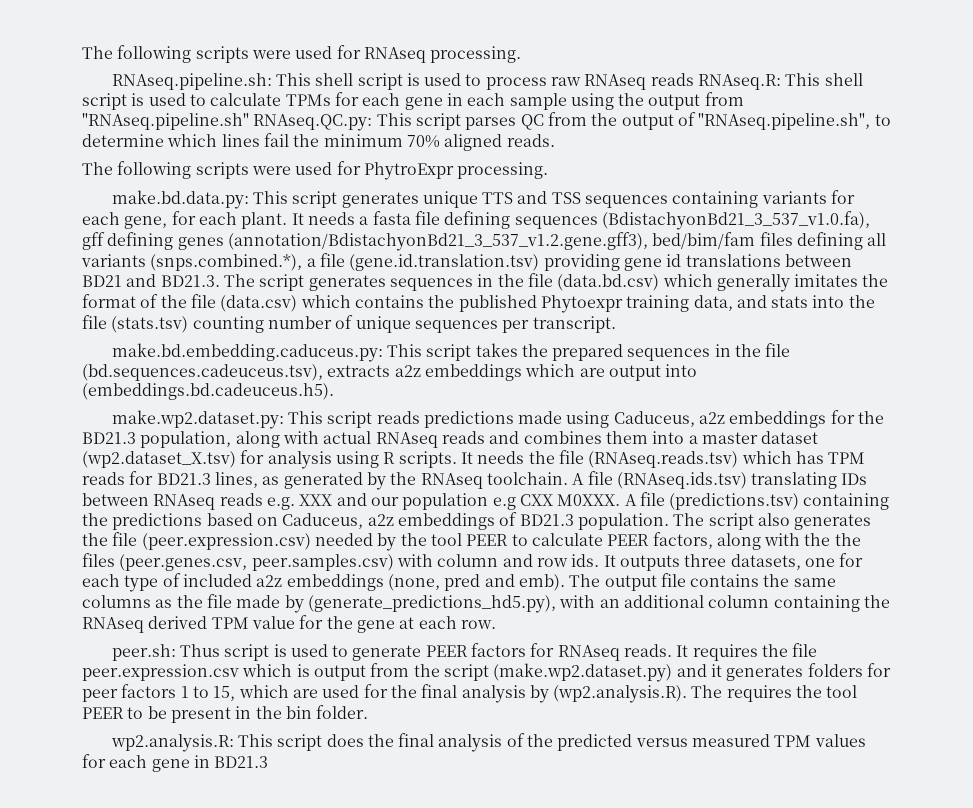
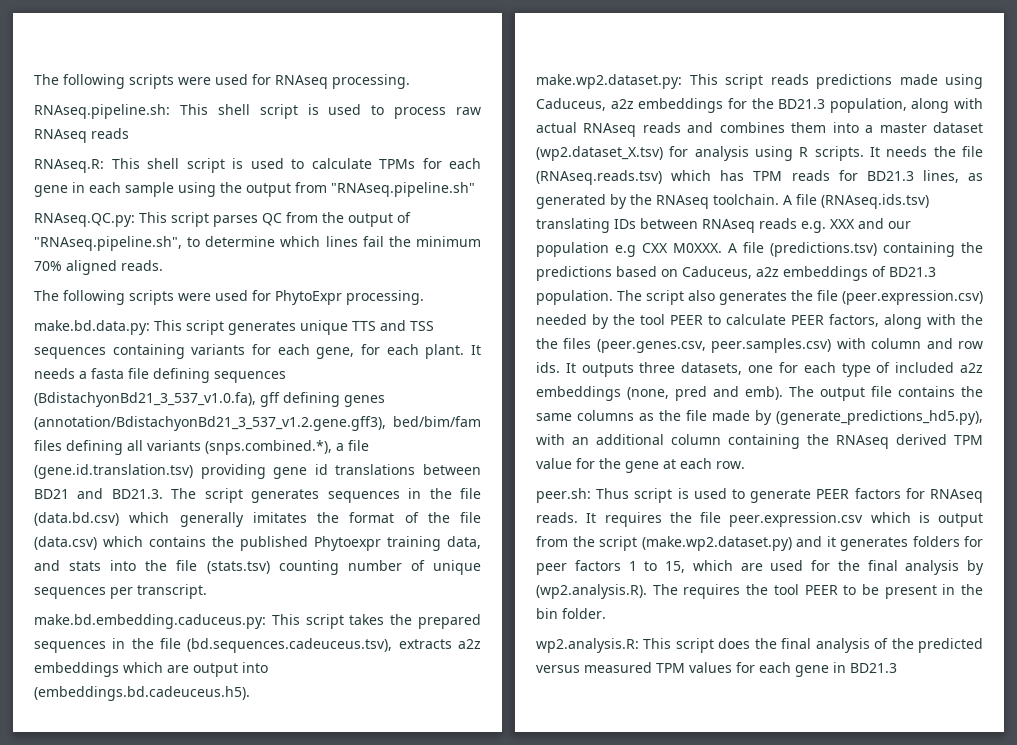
(694, 79) none -> (129, 133) //
(249, 121) none -> (475, 189) //
[363,162,454,180] PhytroExpr -> [275,290,342,305] PhytoExpr

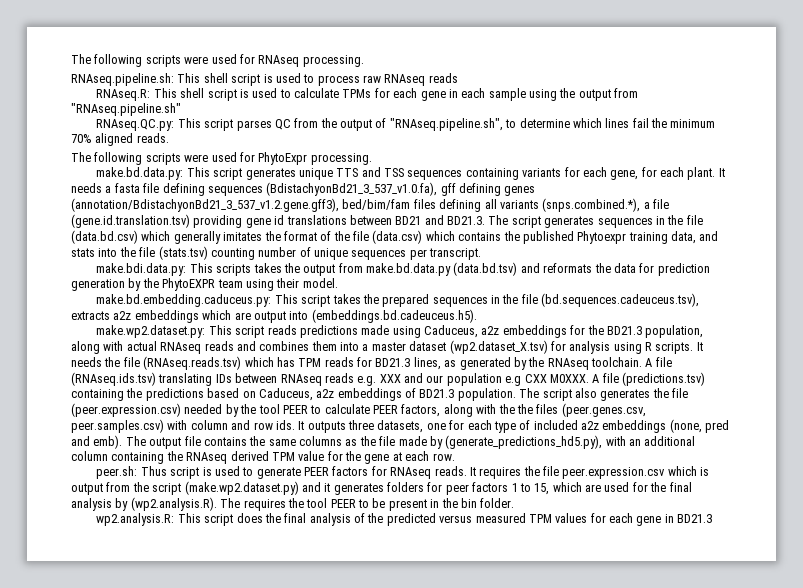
(207, 591) none -> [96,262,710,276] [71,278,338,291] // make.bdi.data.py: This scripts takes the output from make.bd.data.py (data.bd.tsv) and reformats the data for prediction generation by the PhytoEXPR team using their model.

